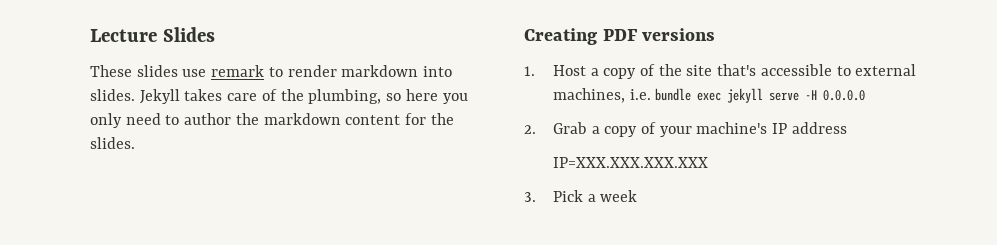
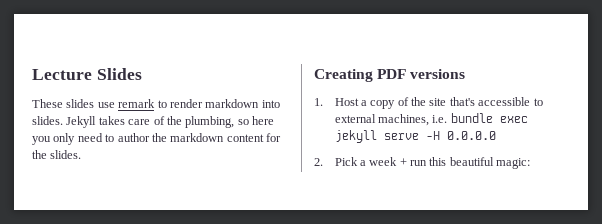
[552,122,847,137] [552,157,708,168] [524,190,638,202] Grab a copy of your machine's IP address // IP=XXX.XXX.XXX.XXX // 3. Pick a week -> [334,157,531,169] Pick a week + run this beautiful magic:

